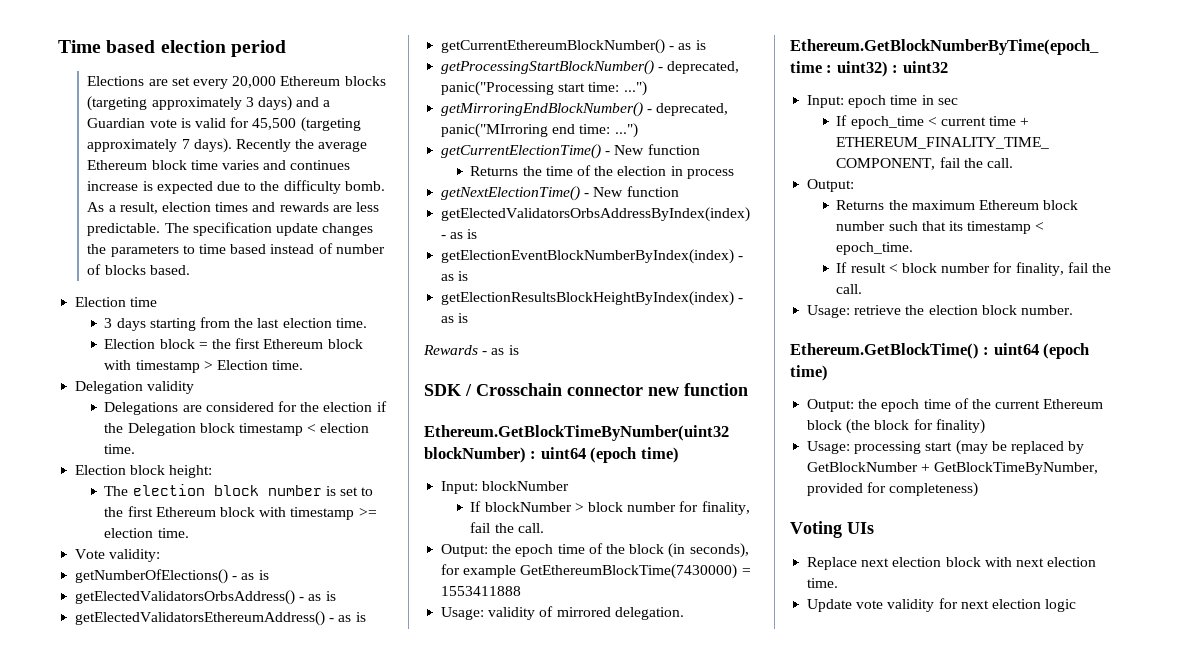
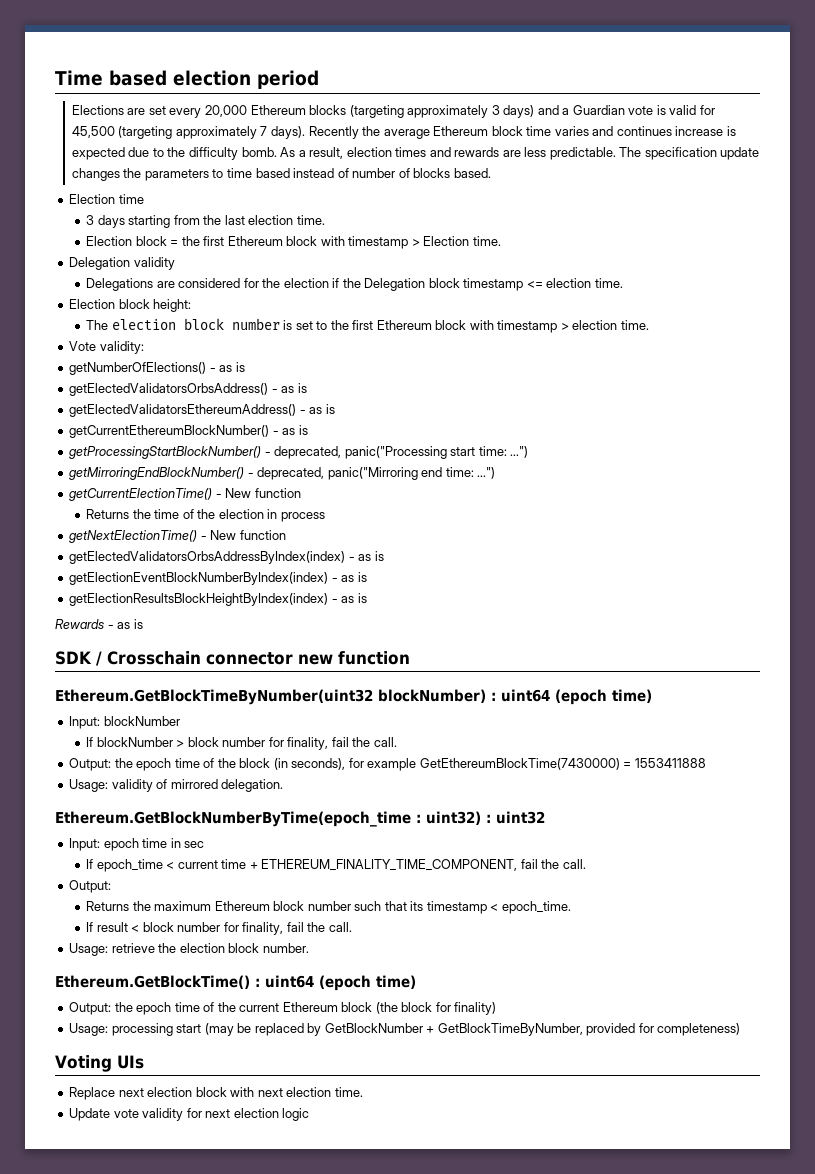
[307,424,317,433] < -> [526,281,543,288] <=
[358,508,377,517] >= -> [560,323,569,330] >
[441,123,549,138] panic("MIrroring -> [327,467,418,480] panic("Mirroring

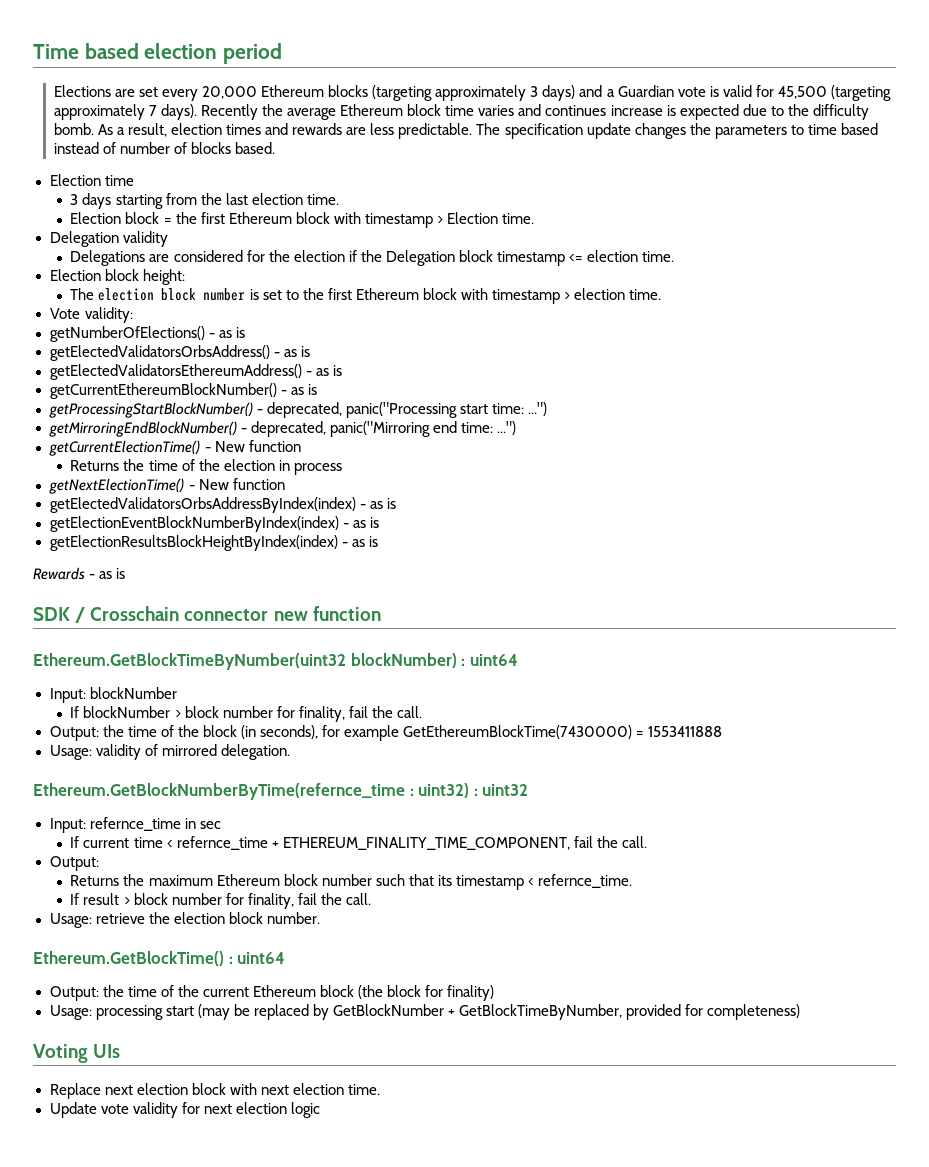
[555,689,652,705] (epoch time) -> (518, 660) none
[136,758,172,771] epoch -> (124, 731) none
[55,811,411,827] Ethereum.GetBlockNumberByTime(epoch_time -> [33,783,405,800] Ethereum.GetBlockNumberByTime(refernce_time
[103,838,168,851] epoch time -> [89,817,181,831] refernce_time
[96,859,247,872] epoch_time < current time -> [83,836,268,850] current time < refernce_time
[501,901,571,914] epoch_time. -> [537,874,632,888] refernce_time.
[131,925,140,932] < -> [123,897,130,905] >
[319,975,416,991] [69,1002,172,1015] (epoch time) // Output: the epoch -> [49,985,124,1001] // Output: the

